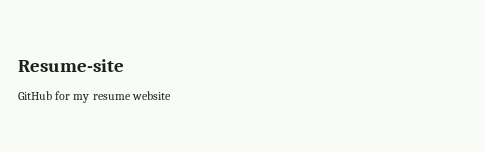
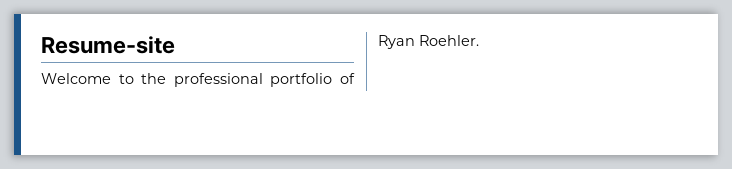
[18,91,171,103] GitHub for my resume website -> [41,73,355,87] [378,35,479,49] Welcome to the professional portfolio of Ryan Roehler.

